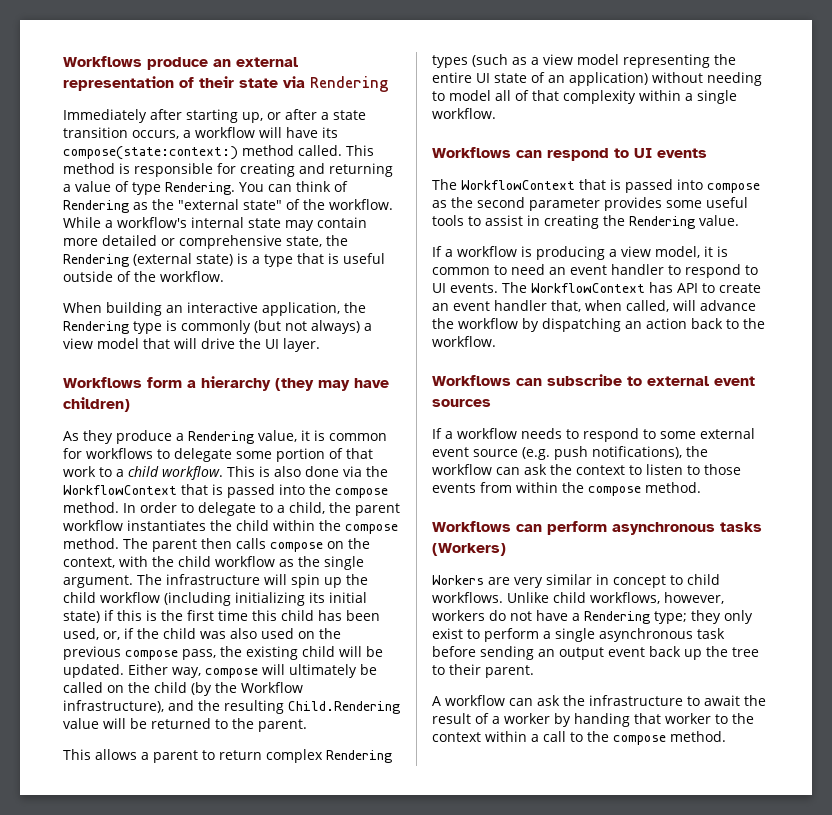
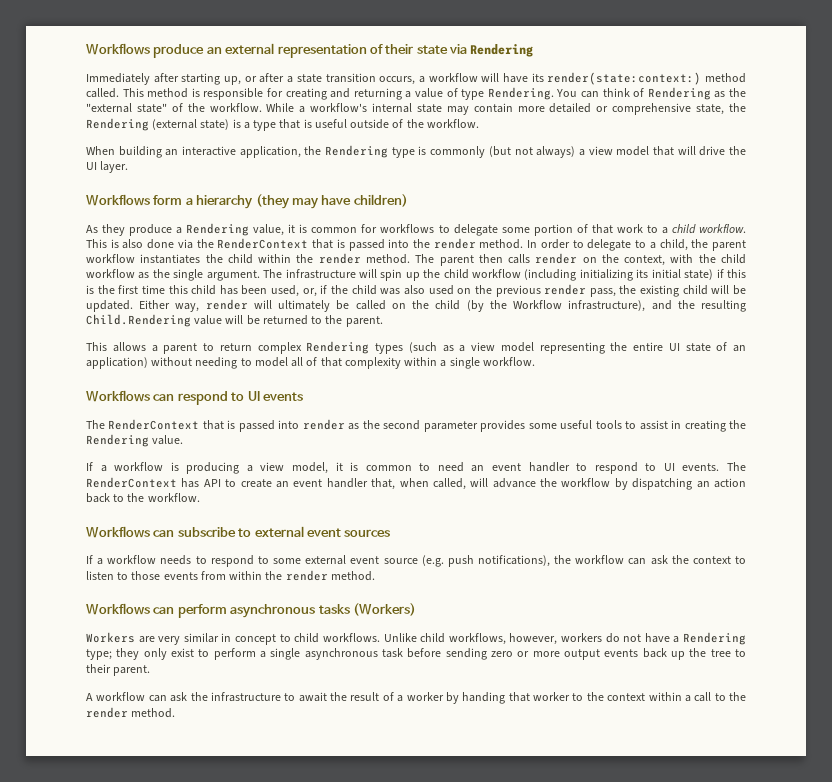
[63,146,238,160] compose(state:context:) -> [547,72,702,85] render(state:context:)
[63,485,177,495] WorkflowContext -> [217,238,309,249] RenderContext
[335,488,388,498] compose -> [433,238,476,249] render
[345,524,398,534] compose -> [318,253,361,264] render
[270,542,323,552] compose -> [535,253,578,264] render
[125,650,178,660] compose -> [544,284,587,295] render
[205,668,258,678] compose -> [205,299,248,310] render
[461,179,760,193] WorkflowContext that is passed into compose -> [108,419,345,432] RenderContext that is passed into render
[531,283,645,293] WorkflowContext -> [86,477,177,488] RenderContext
[588,486,641,496] compose -> [285,570,328,581] render
[538,647,645,660] an output event -> [490,649,639,660] zero or more output events
[613,735,666,745] compose -> [86,707,128,718] render

